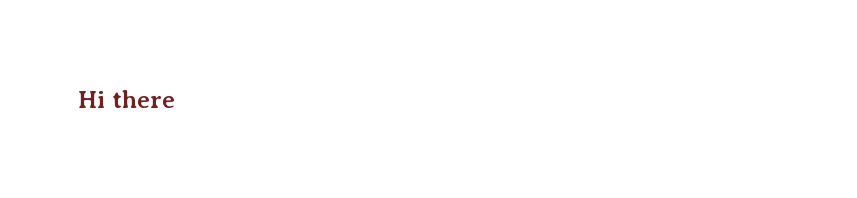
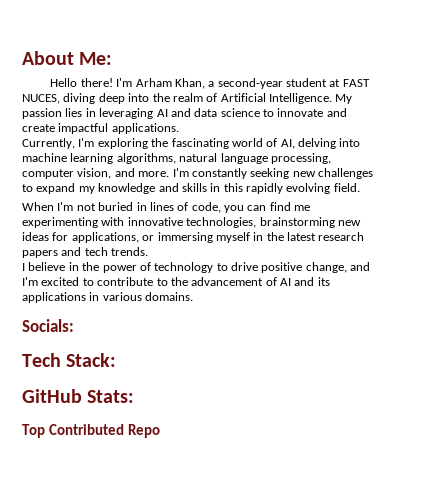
[78,90,175,108] Hi there -> [22,51,113,65] [50,78,370,89] [22,93,353,104] [22,108,347,119] [22,123,179,134] [22,138,361,149] [22,153,331,164] [22,168,373,179] [22,183,360,194] [22,202,311,213] [22,217,361,228] [22,232,365,243] [22,247,149,258] [22,262,371,273] [22,277,330,286] [22,292,194,303] [22,319,74,332] [22,353,117,367] [22,389,135,403] [22,424,160,438] About Me: // Hello there! I'm Arham Khan, a second-year student at FAST NUCES, diving deep into the realm of Artificial Intelligence. My passion lies in leveraging AI and data science to innovate and create impactful applications. // Currently, I'm exploring the fascinating world of AI, delving into machine learning algorithms, natural language processing, computer vision, and more. I'm constantly seeking new challenges to expand my knowledge and skills in this rapidly evolving field. // When I'm not buried in lines of code, you can find me experimenting with innovative technologies, brainstorming new ideas for applications, or immersing myself in the latest research papers and tech trends. // I believe in the power of technology to drive positive change, and I'm excited to contribute to the advancement of AI and its applications in various domains. // Socials: // Tech Stack: // GitHub Stats: // Top Contributed Repo

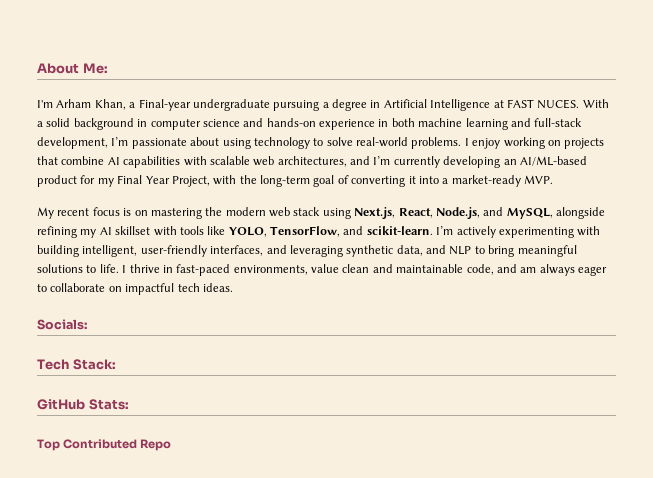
[50,78,113,87] Hello there! -> (108, 68) none
[217,78,370,89] [22,93,353,104] [22,108,347,119] [22,123,179,134] [22,138,361,149] [22,153,331,164] [22,168,373,179] [22,183,360,194] [22,202,311,213] [22,217,361,228] [22,232,365,243] [22,247,149,258] [22,262,371,273] [22,277,330,286] [22,292,194,303] second-year student at FAST NUCES, diving deep into the realm of Artificial Intelligence. My passion lies in leveraging AI and data science to innovate and create impactful applications. // Currently, I'm exploring the fascinating world of AI, delving into machine learning algorithms, natural language processing, computer vision, and more. I'm constantly seeking new challenges to expand my knowledge and skills in this rapidly evolving field. // When I'm not buried in lines of code, you can find me experimenting with innovative technologies, brainstorming new ideas for applications, or immersing myself in the latest research papers and tech trends. // I believe in the power of technology to drive positive change, and I'm excited to contribute to the advancement of AI and its applications in various domains. -> [138,99,609,111] [37,118,583,130] [37,137,605,149] [37,156,587,168] [37,175,553,187] [37,207,605,219] [37,226,601,238] [37,245,577,257] [37,264,607,276] [37,283,233,295] Final-year undergraduate pursuing a degree in Artificial Intelligence at FAST NUCES. With a solid background in computer science and hands-on experience in both machine learning and full-stack development, I’m passionate about using technology to solve real-world problems. I enjoy working on projects that combine AI capabilities with scalable web architectures, and I’m currently developing an AI/ML-based product for my Final Year Project, with the long-term goal of converting it into a market-ready MVP. // My recent focus is on mastering the modern web stack using Next.js, React, Node.js, and MySQL, alongside refining my AI skillset with tools like YOLO, TensorFlow, and scikit-learn. I’m actively experimenting with building intelligent, user-friendly interfaces, and leveraging synthetic data, and NLP to bring meaningful solutions to life. I thrive in fast-paced environments, value clean and maintainable code, and am always eager to collaborate on impactful tech ideas.

